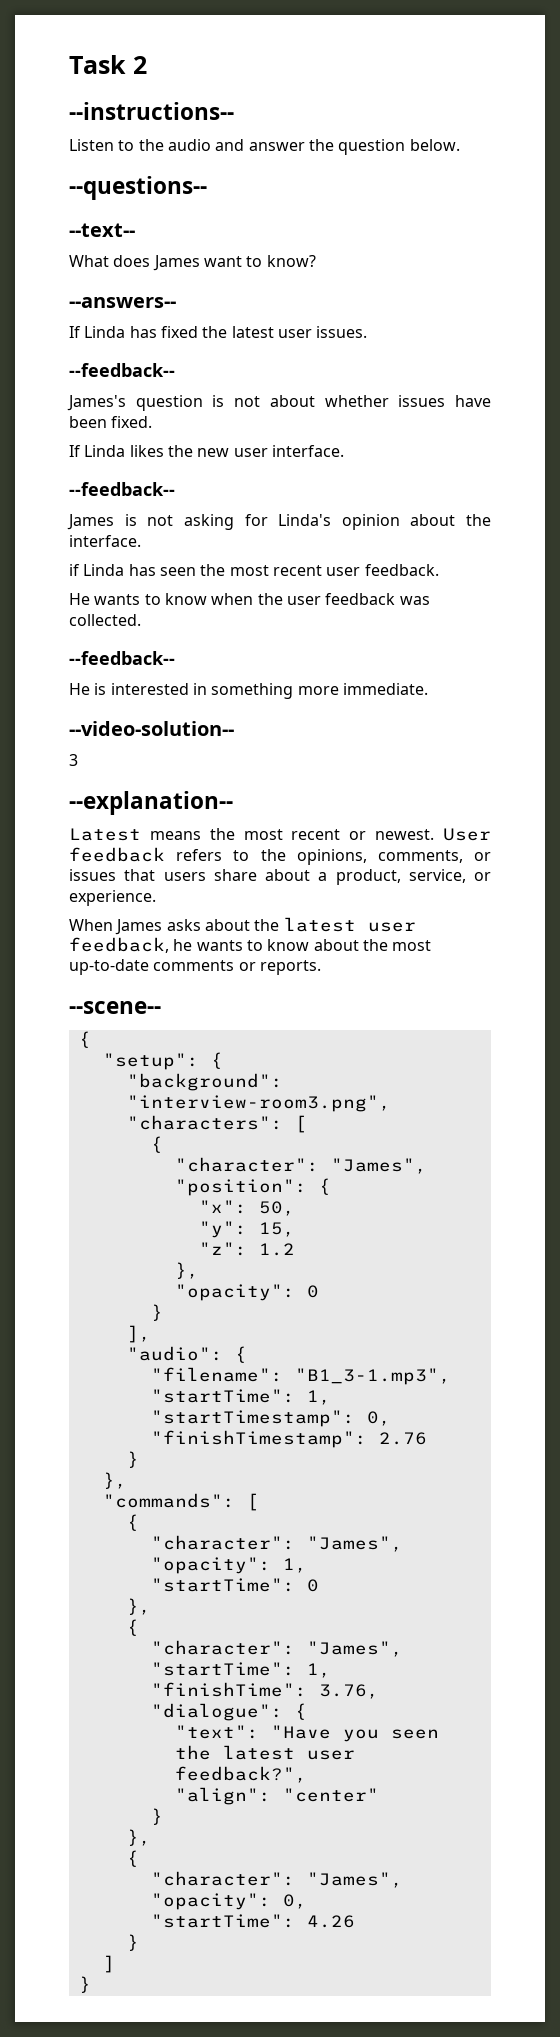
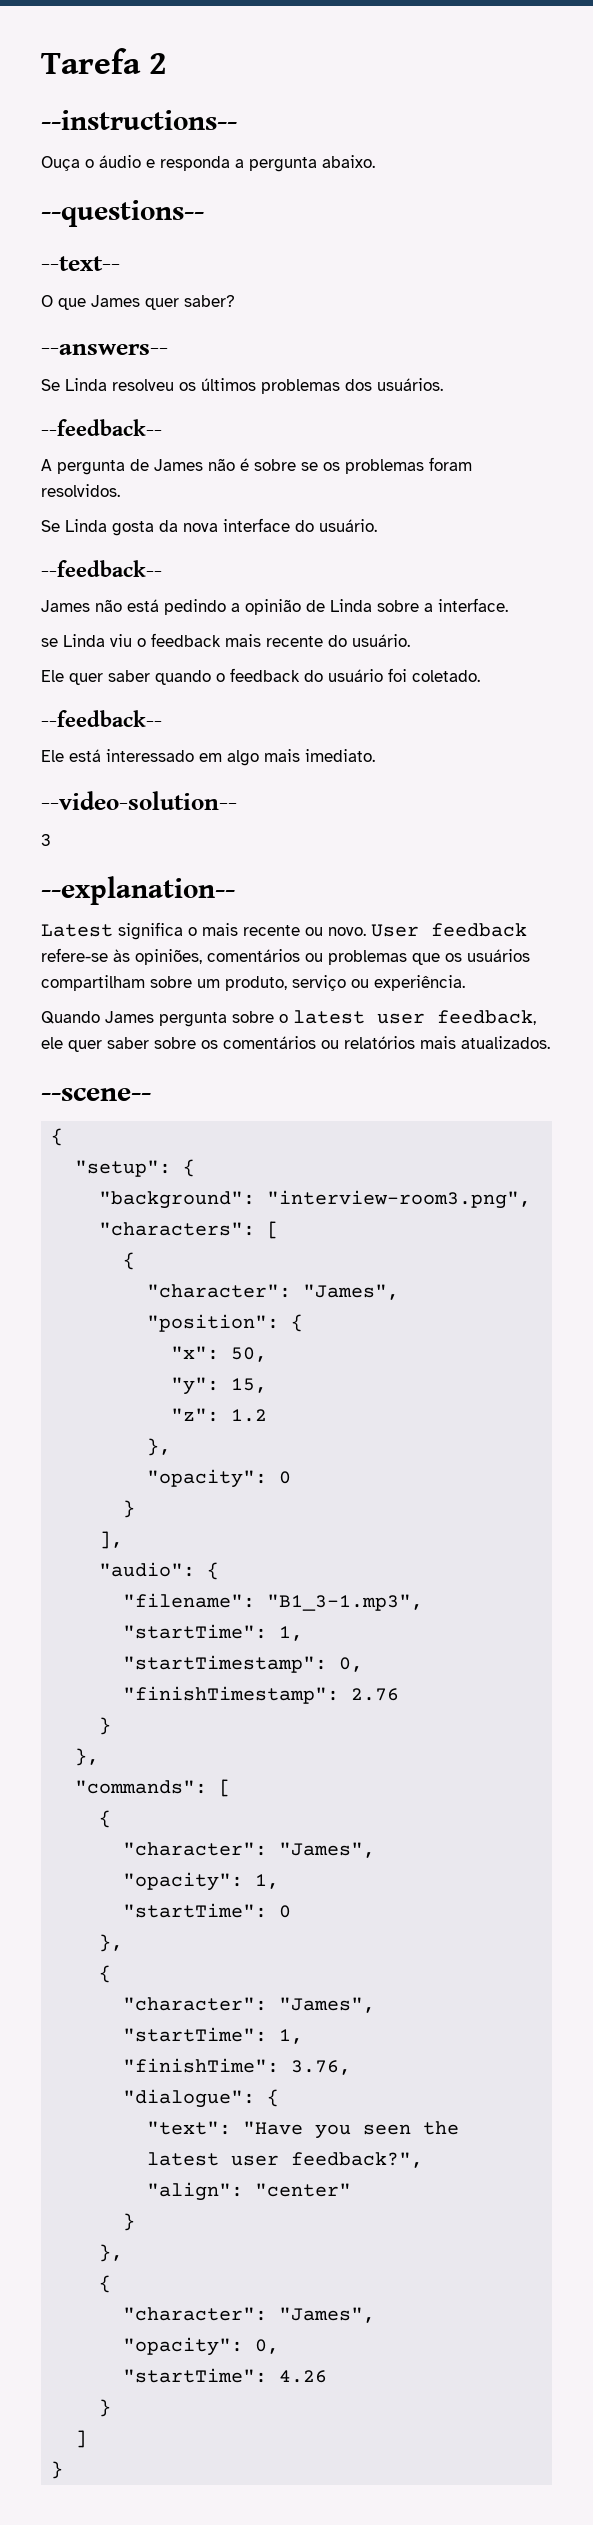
[69,55,126,74] Task -> [41,48,141,74] Tarefa
[69,139,460,155] [69,176,207,200] [69,223,135,237] [69,255,316,271] [69,297,176,308] [69,326,368,338] [69,363,175,377] [67,395,492,411] [69,416,153,428] [69,445,344,457] [69,482,175,496] [67,514,491,530] [69,535,141,547] [69,564,439,576] [69,593,430,605] [69,614,141,626] [69,651,175,665] [69,683,428,699] [69,721,234,736] [69,754,78,766] [69,791,233,815] [69,828,491,841] [69,847,492,865] [69,869,491,885] [69,890,156,906] [69,917,416,935] [69,937,432,953] [69,959,321,975] Listen to the audio and answer the question below. // --questions-- // --text-- // What does James want to know? // --answers-- // If Linda has fixed the latest user issues. // --feedback-- // James's question is not about whether issues have been fixed. // If Linda likes the new user interface. // --feedback-- // James is not asking for Linda's opinion about the interface. // if Linda has seen the most recent user feedback. // He wants to know when the user feedback was collected. // --feedback-- // He is interested in something more immediate. // --video-solution-- // 3 // --explanation-- // Latest means the most recent or newest. User feedback refers to the opinions, comments, or issues that users share about a product, service, or experience. // When James asks about the latest user feedback, he wants to know about the most up-to-date comments or reports. -> [41,155,375,172] [41,200,204,227] [41,256,120,271] [41,295,235,310] [41,344,168,355] [41,378,443,394] [41,419,162,436] [41,457,472,475] [41,484,120,497] [41,518,377,536] [41,560,162,577] [41,598,508,615] [41,633,410,647] [41,668,480,685] [41,710,162,727] [41,749,375,766] [41,791,237,810] [41,834,51,846] [41,876,235,905] [41,922,527,940] [41,948,530,965] [41,975,465,991] [41,1010,536,1027] [41,1036,550,1052] Ouça o áudio e responda a pergunta abaixo. // --questions-- // --text-- // O que James quer saber? // --answers-- // Se Linda resolveu os últimos problemas dos usuários. // --feedback-- // A pergunta de James não é sobre se os problemas foram resolvidos. // Se Linda gosta da nova interface do usuário. // --feedback-- // James não está pedindo a opinião de Linda sobre a interface. // se Linda viu o feedback mais recente do usuário. // Ele quer saber quando o feedback do usuário foi coletado. // --feedback-- // Ele está interessado em algo mais imediato. // --video-solution-- // 3 // --explanation-- // Latest significa o mais recente ou novo. User feedback refere-se às opiniões, comentários ou problemas que os usuários compartilham sobre um produto, serviço ou experiência. // Quando James pergunta sobre o latest user feedback, ele quer saber sobre os comentários ou relatórios mais atualizados.

